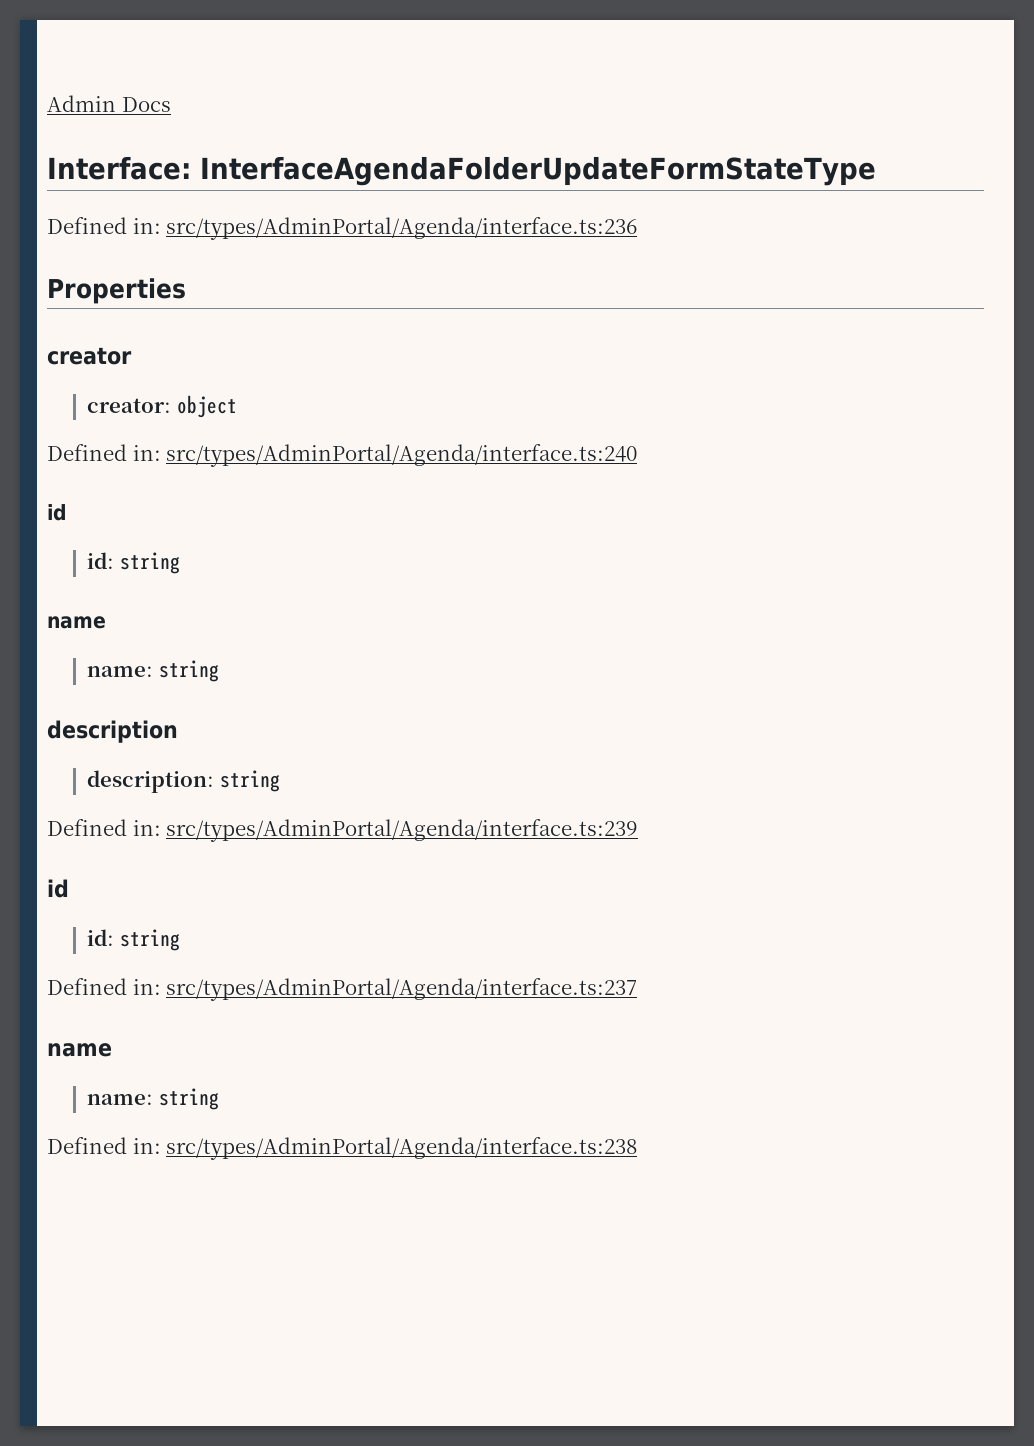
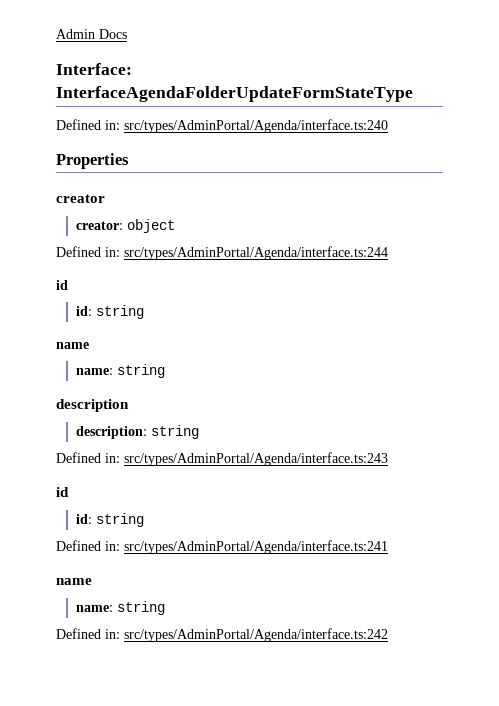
[166,217,638,240] src/types/AdminPortal/Agenda/interface.ts:236 -> [124,119,388,133] src/types/AdminPortal/Agenda/interface.ts:240
[166,444,638,467] src/types/AdminPortal/Agenda/interface.ts:240 -> [124,246,388,260] src/types/AdminPortal/Agenda/interface.ts:244
[166,819,639,842] src/types/AdminPortal/Agenda/interface.ts:239 -> [124,452,388,466] src/types/AdminPortal/Agenda/interface.ts:243
[166,978,638,1001] src/types/AdminPortal/Agenda/interface.ts:237 -> [124,540,388,554] src/types/AdminPortal/Agenda/interface.ts:241
[166,1137,638,1160] src/types/AdminPortal/Agenda/interface.ts:238 -> [124,628,388,642] src/types/AdminPortal/Agenda/interface.ts:242

